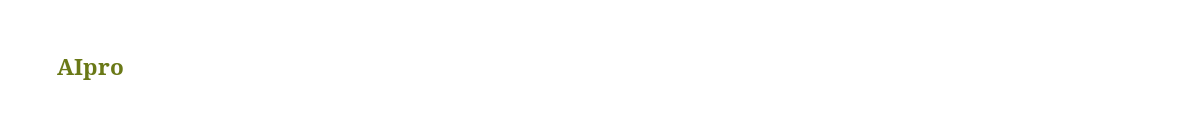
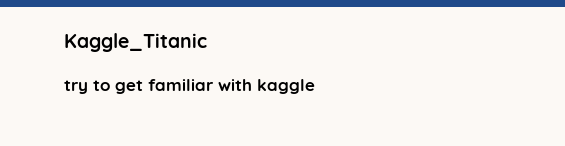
[57,59,124,80] AIpro -> [64,33,207,52] [64,79,315,94] Kaggle_Titanic // try to get familiar with kaggle

